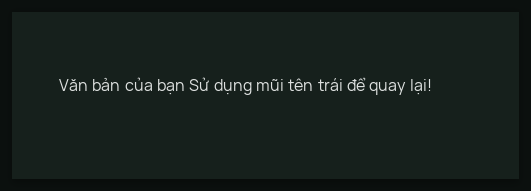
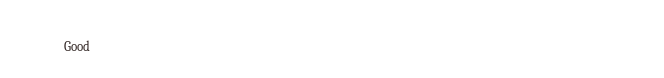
[59,77,432,95] Văn bản của bạn Sử dụng mũi tên trái để quay lại! -> [64,40,90,51] Good

